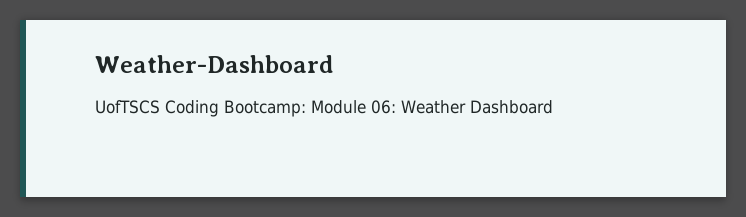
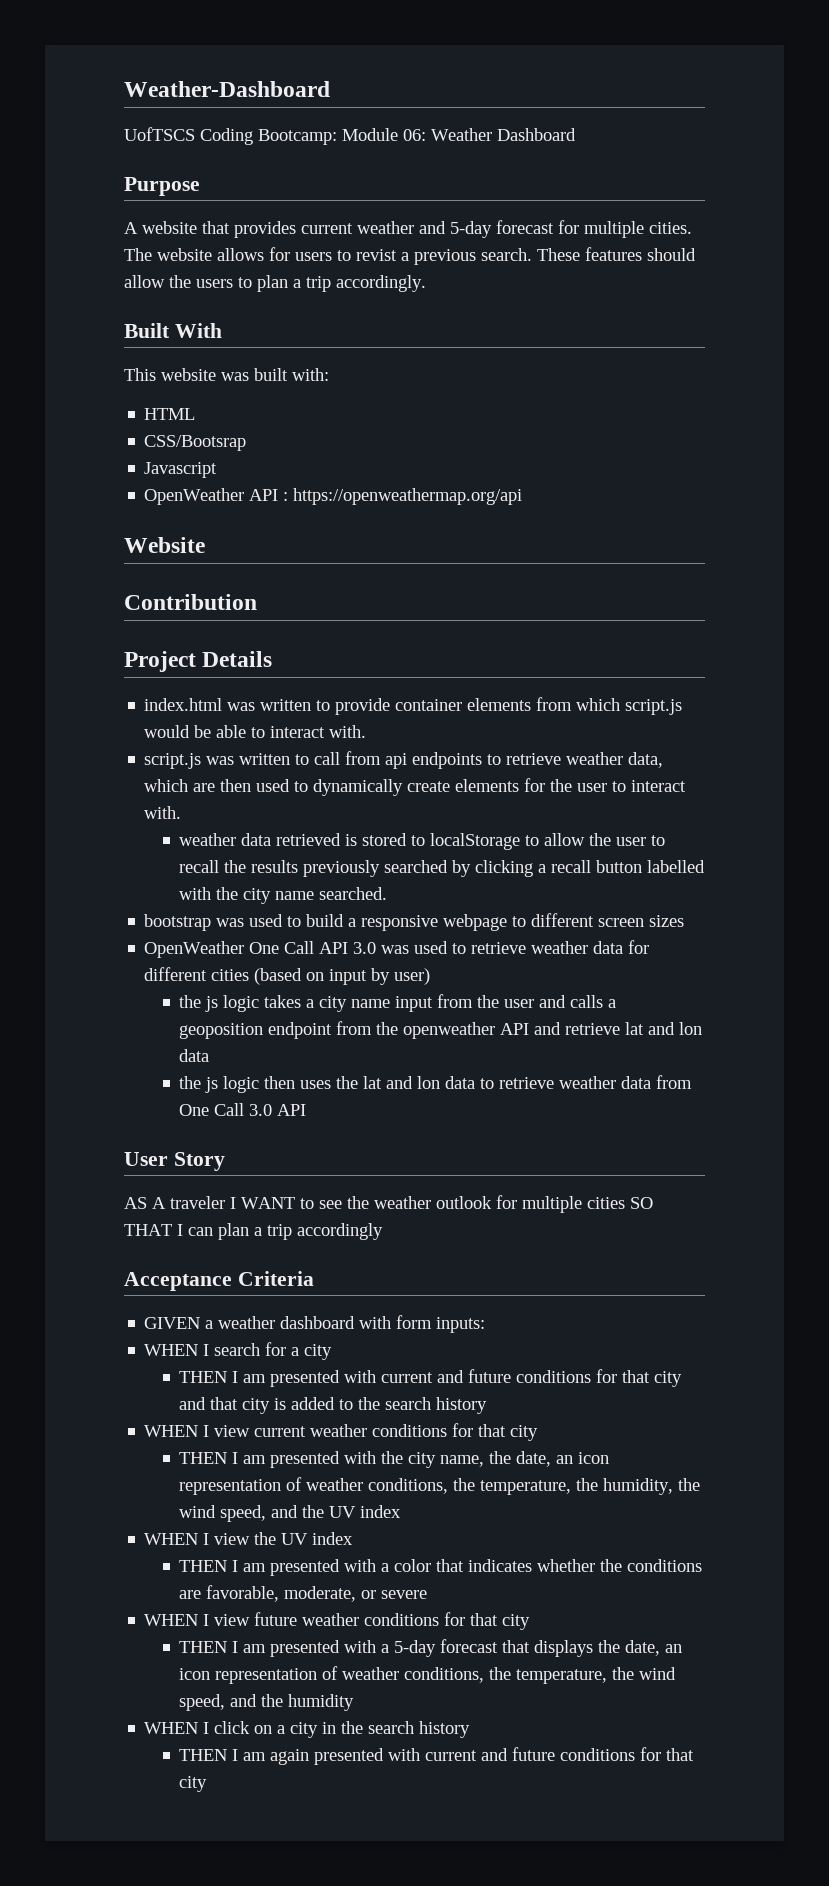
(553, 107) none -> [124,177,200,196] [124,220,692,238] [124,247,696,265] [124,275,426,292] [124,323,222,338] [124,368,329,381] [144,408,196,420] [144,435,247,451] [144,462,218,478] [144,488,523,505] [124,537,205,553] [124,594,257,610] [124,651,273,672] [144,697,683,715] [144,725,367,738] [144,751,664,769] [144,778,687,796] [144,806,182,819] [179,833,666,850] [179,860,706,877] [179,887,388,904] [144,913,685,931] [144,940,650,958] [144,967,431,985] [179,994,617,1012] [179,1021,703,1039] [179,1049,210,1062] [179,1075,693,1093] [179,1103,307,1116] [124,1152,225,1171] [124,1195,653,1213] [124,1223,383,1240] [124,1271,314,1291] [144,1315,486,1333] [144,1342,333,1360] [179,1369,683,1387] [179,1397,488,1414] [144,1423,539,1441] [179,1451,610,1468] [179,1477,701,1495] [179,1505,402,1522] [144,1532,354,1545] [179,1559,703,1576] [179,1585,428,1602] [144,1612,531,1630] [179,1639,683,1657] [179,1666,677,1684] [179,1694,355,1711] [144,1721,471,1738] [179,1747,695,1765] [179,1776,208,1792] // Purpose // A website that provides current weather and 5-day forecast for multiple cities. The website allows for users to revist a previous search. These features should allow the users to plan a trip accordingly. // Built With // This website was built with: // HTML // CSS/Bootsrap // Javascript // OpenWeather API : https://openweathermap.org/api // Website // Contribution // Project Details // index.html was written to provide container elements from which script.js would be able to interact with. // script.js was written to call from api endpoints to retrieve weather data, which are then used to dynamically create elements for the user to interact with. // weather data retrieved is stored to localStorage to allow the user to recall the results previously searched by clicking a recall button labelled with the city name searched. // bootstrap was used to build a responsive webpage to different screen sizes // OpenWeather One Call API 3.0 was used to retrieve weather data for different cities (based on input by user) // the js logic takes a city name input from the user and calls a geoposition endpoint from the openweather API and retrieve lat and lon data // the js logic then uses the lat and lon data to retrieve weather data from One Call 3.0 API // User Story // AS A traveler I WANT to see the weather outlook for multiple cities SO THAT I can plan a trip accordingly // Acceptance Criteria // GIVEN a weather dashboard with form inputs: // WHEN I search for a city // THEN I am presented with current and future conditions for that city and that city is added to the search history // WHEN I view current weather conditions for that city // THEN I am presented with the city name, the date, an icon representation of weather conditions, the temperature, the humidity, the wind speed, and the UV index // WHEN I view the UV index // THEN I am presented with a color that indicates whether the conditions are favorable, moderate, or severe // WHEN I view future weather conditions for that city // THEN I am presented with a 5-day forecast that displays the date, an icon representation of weather conditions, the temperature, the wind speed, and the humidity // WHEN I click on a city in the search history // THEN I am again presented with current and future conditions for that city

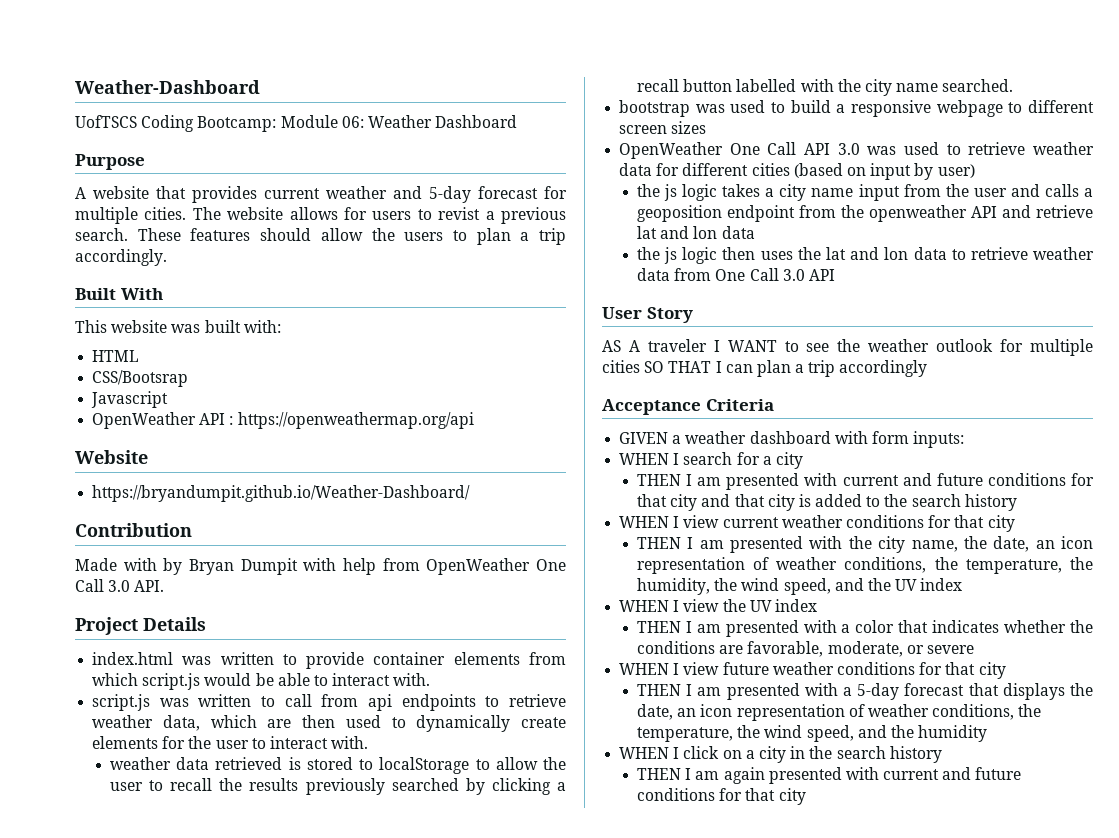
(205, 545) none -> [92,485,471,502] // https://bryandumpit.github.io/Weather-Dashboard/
(257, 602) none -> [75,558,566,575] [75,579,165,592] // Made with by Bryan Dumpit with help from OpenWeather One Call 3.0 API.

